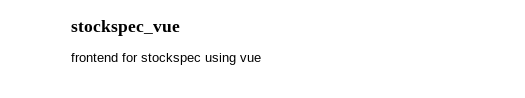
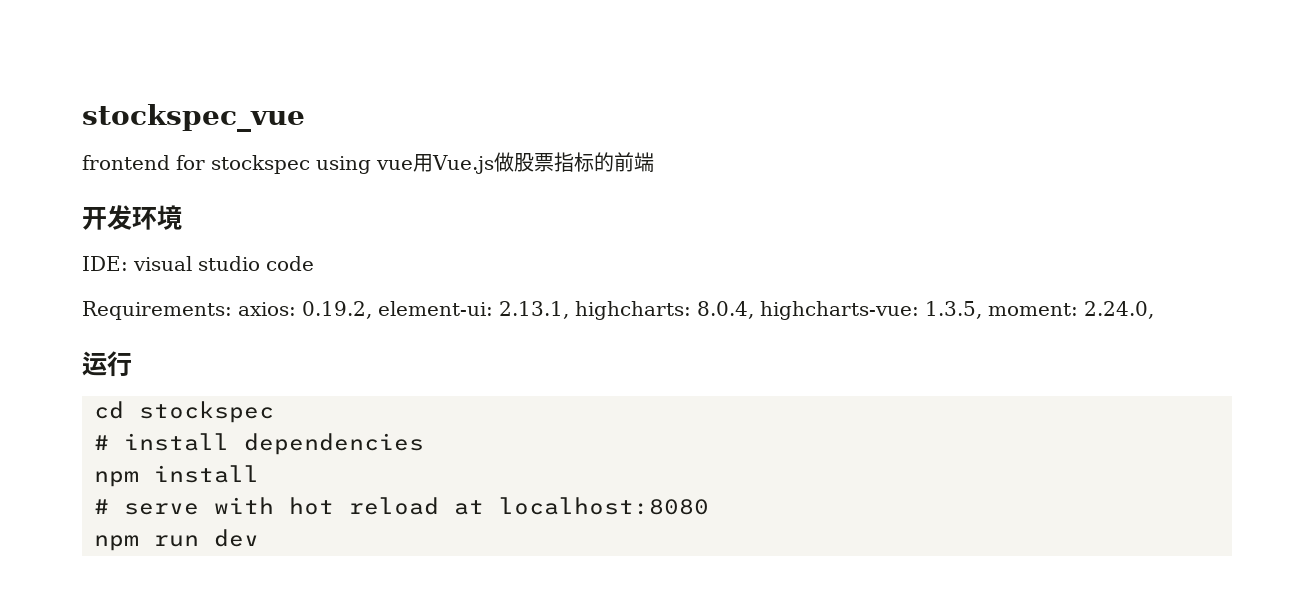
(261, 58) none -> [413,152,654,174] [82,205,182,230] [82,256,314,271] [82,301,1154,320] [82,351,132,377] [94,401,274,423] [94,433,424,455] [94,465,259,487] [94,497,709,515] [94,529,259,551] 用Vue.js做股票指标的前端 // 开发环境 // IDE: visual studio code // Requirements: axios: 0.19.2, element-ui: 2.13.1, highcharts: 8.0.4, highcharts-vue: 1.3.5, moment: 2.24.0, // 运行 // cd stockspec // # install dependencies // npm install // # serve with hot reload at localhost:8080 // npm run dev

